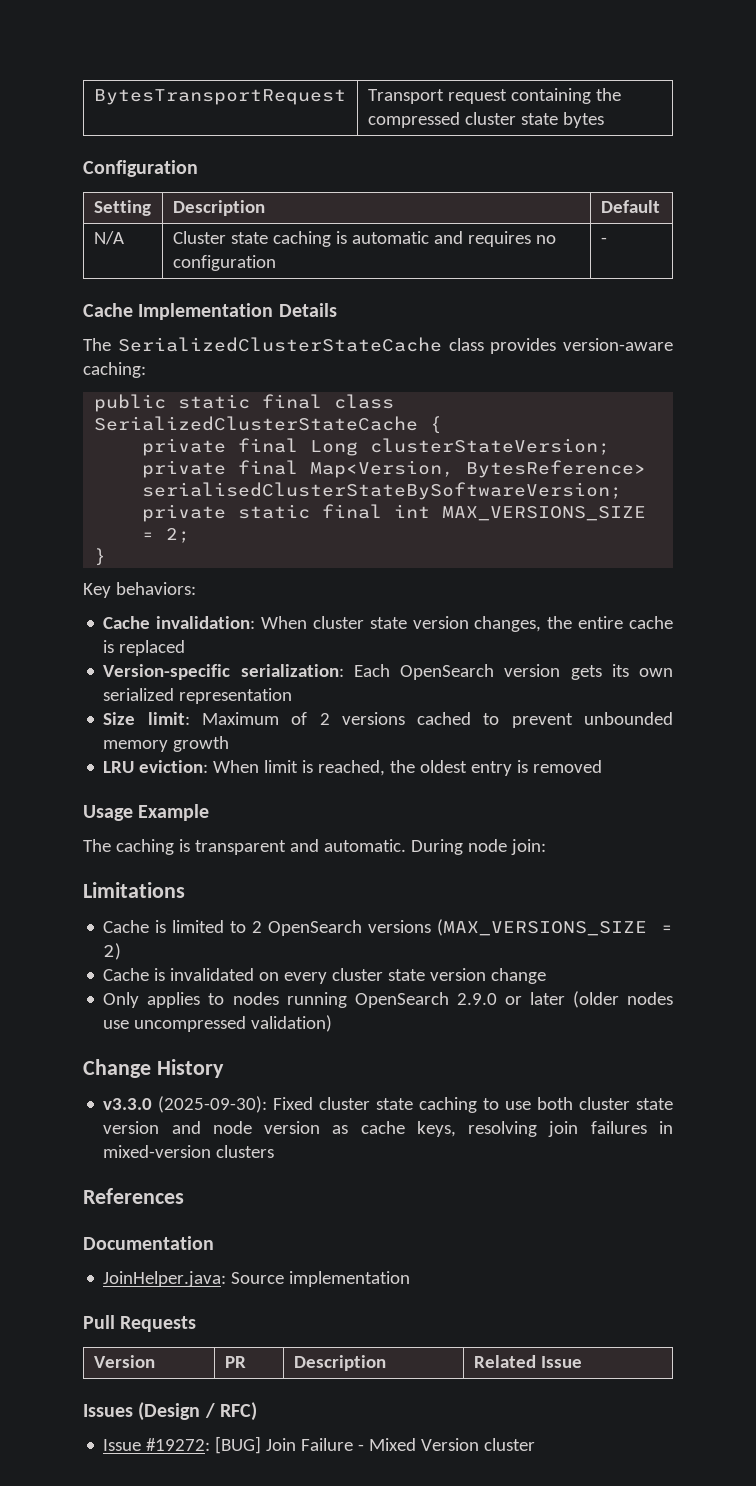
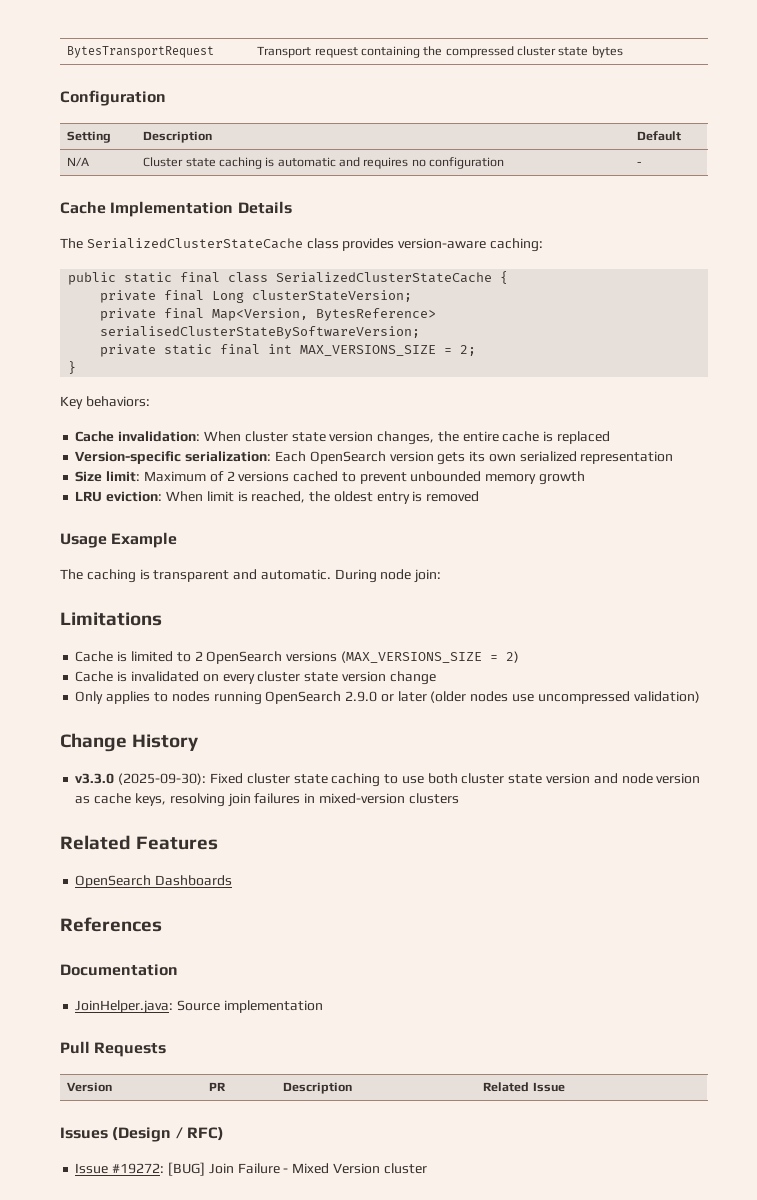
(275, 1151) none -> [60,835,219,850] [75,875,233,888] // Related Features // OpenSearch Dashboards

